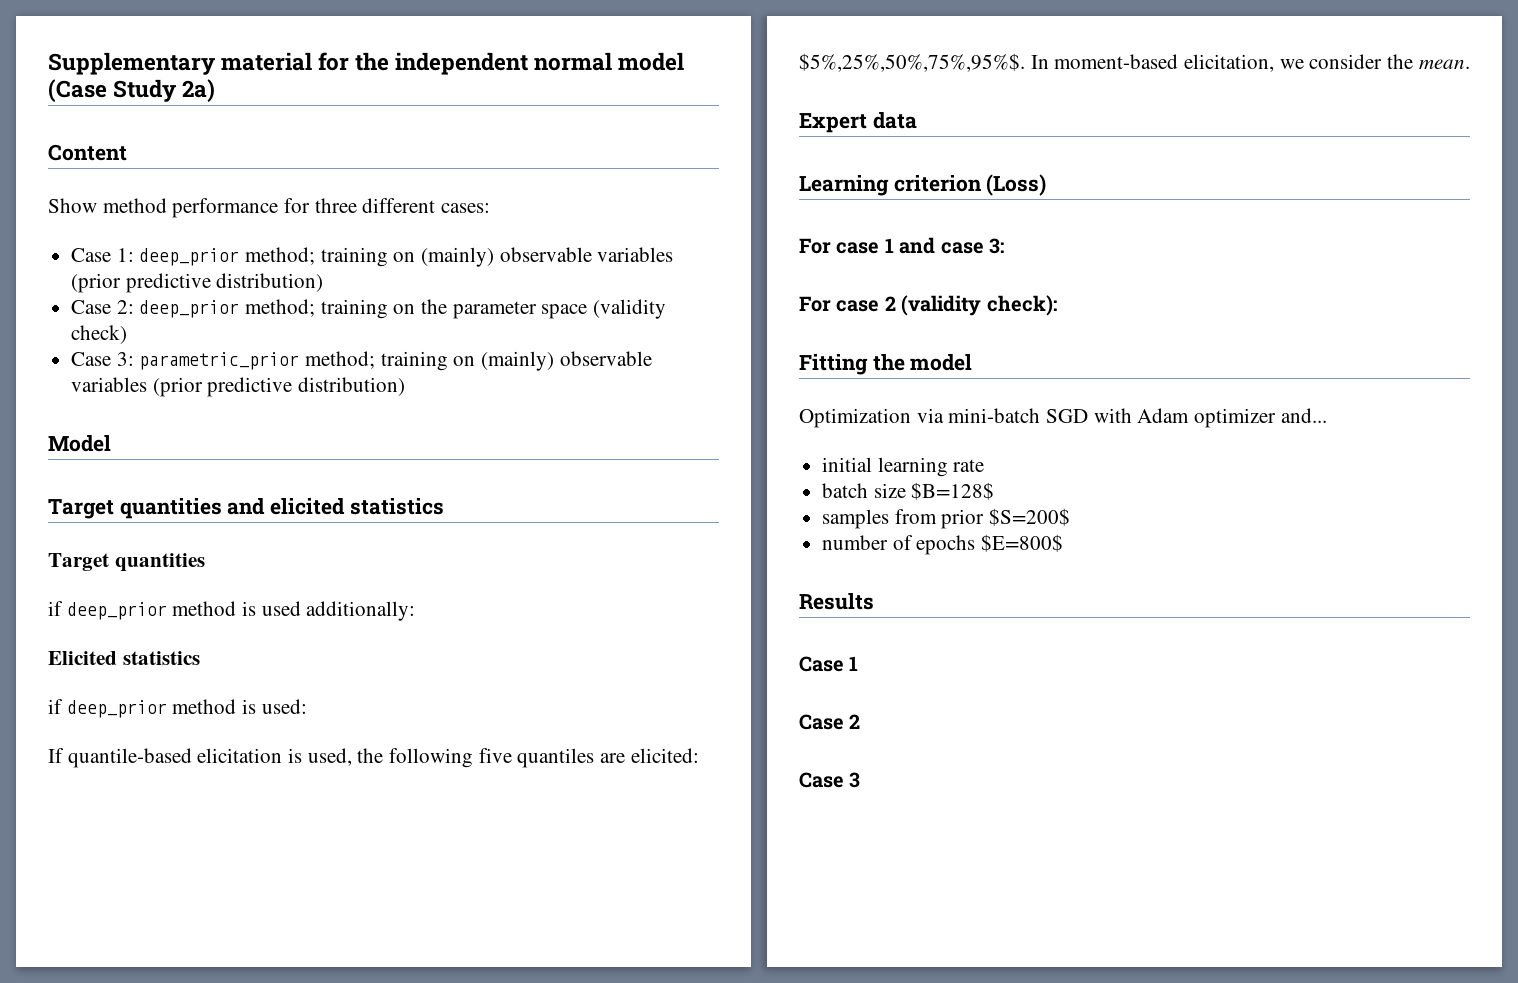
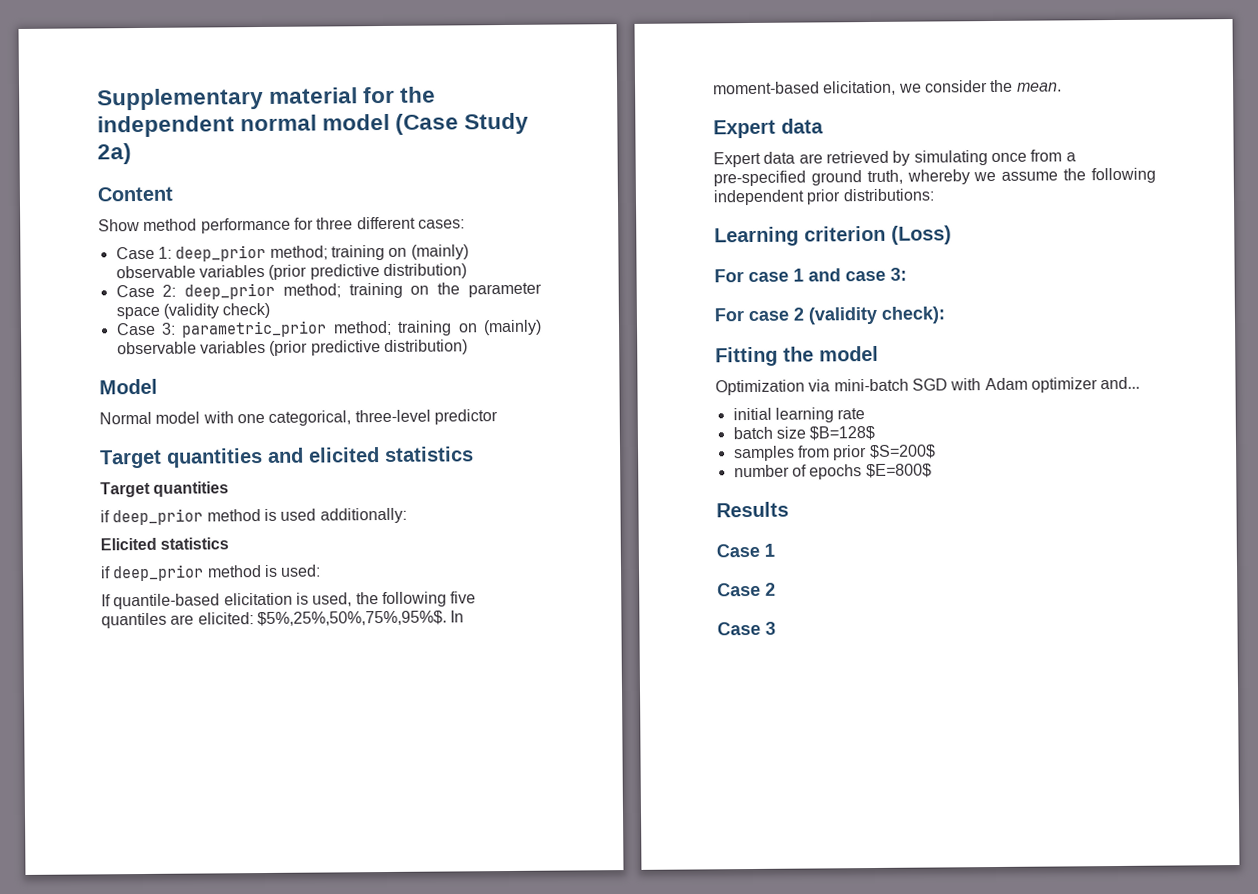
(111, 443) none -> [99,409,498,426] // Normal model with one categorical, three-level predictor
(917, 120) none -> [713,149,1076,168] [713,167,1156,187] [713,188,934,206] // Expert data are retrieved by simulating once from a pre-specified ground truth, whereby we assume the following independent prior distributions:

